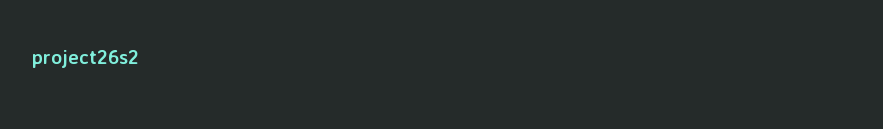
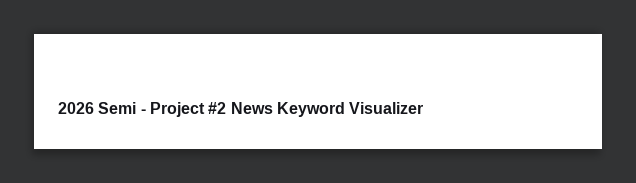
[32,50,139,68] project26s2 -> [58,102,424,117] 2026 Semi - Project #2 News Keyword Visualizer

